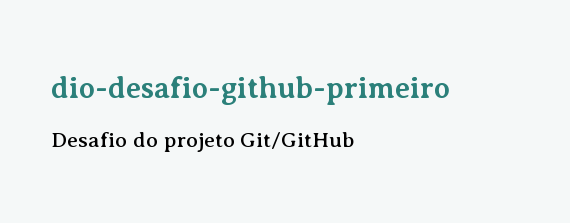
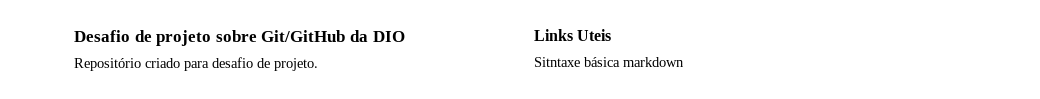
[51,76,450,105] [51,132,355,152] dio-desafio-github-primeiro // Desafio do projeto Git/GitHub -> [74,30,405,46] [74,57,318,71] [534,29,612,41] [534,57,684,67] Desafio de projeto sobre Git/GitHub da DIO // Repositório criado para desafio de projeto. // Links Uteis // Sitntaxe básica markdown

